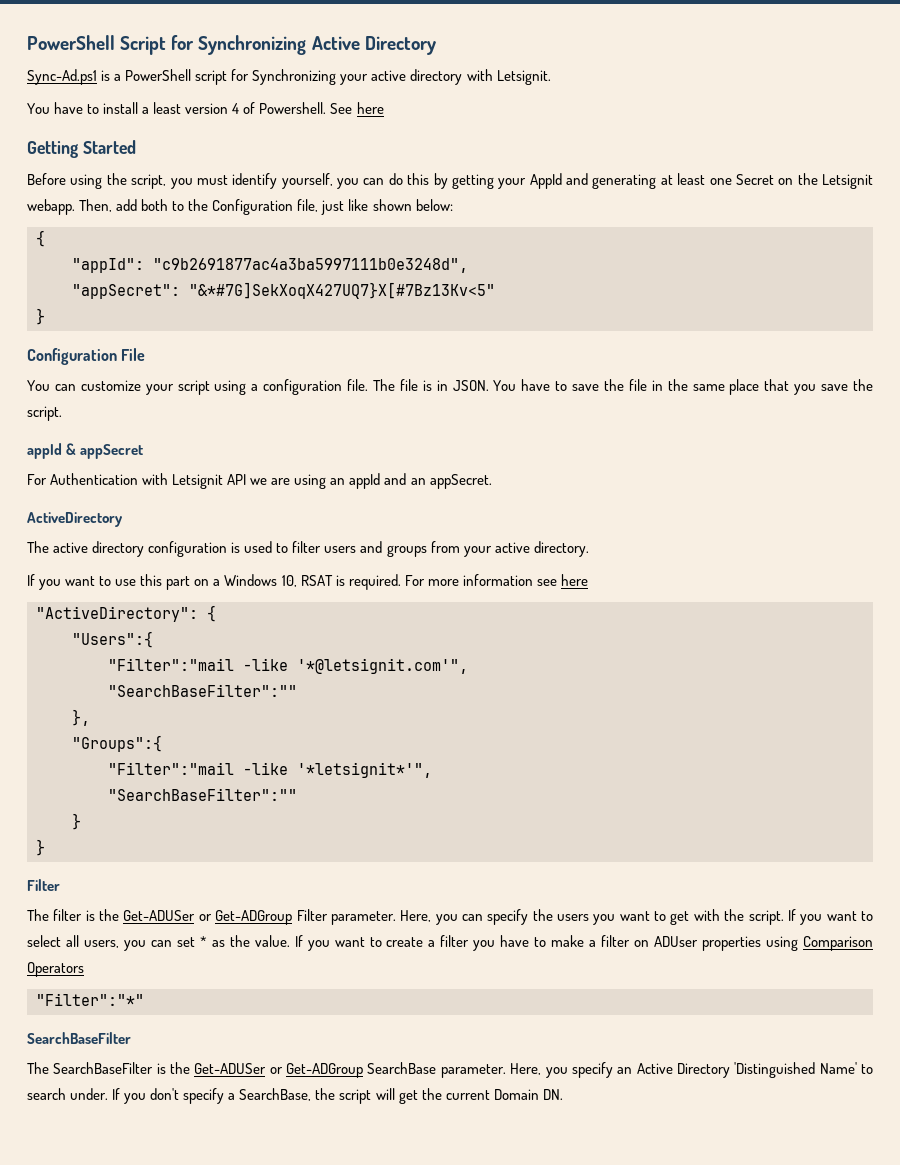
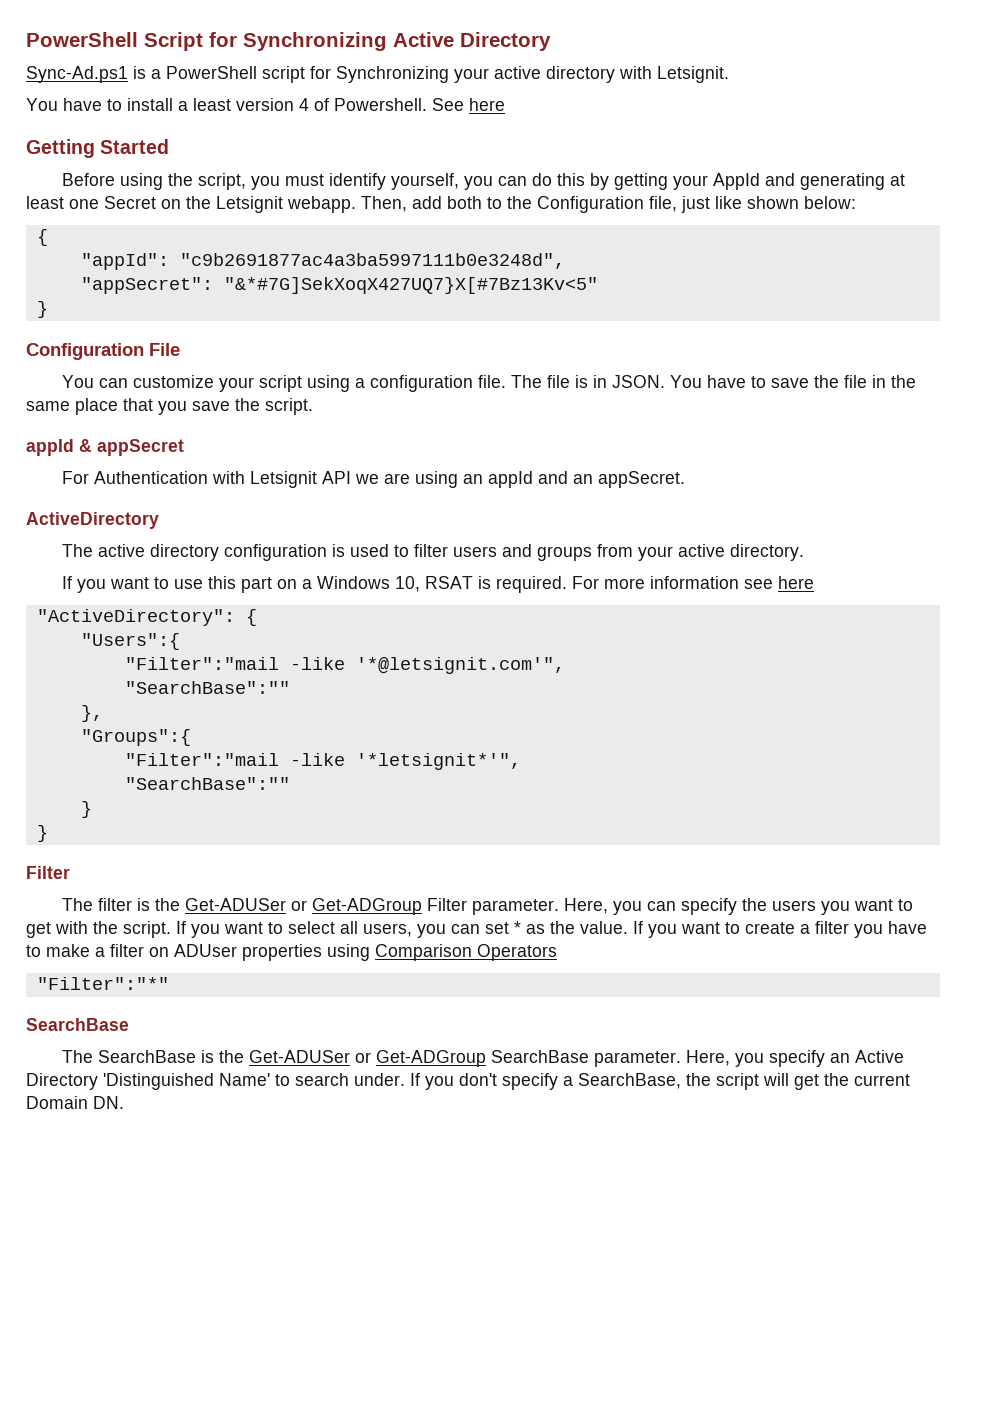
[108,684,297,697] "SearchBaseFilter":"" -> [124,681,290,694] "SearchBase":""
[108,788,297,801] "SearchBaseFilter":"" -> [124,777,290,790] "SearchBase":""
[27,1032,131,1044] [27,1062,154,1074] SearchBaseFilter // The SearchBaseFilter -> [26,1018,129,1031] [62,1050,197,1063] SearchBase // The SearchBase

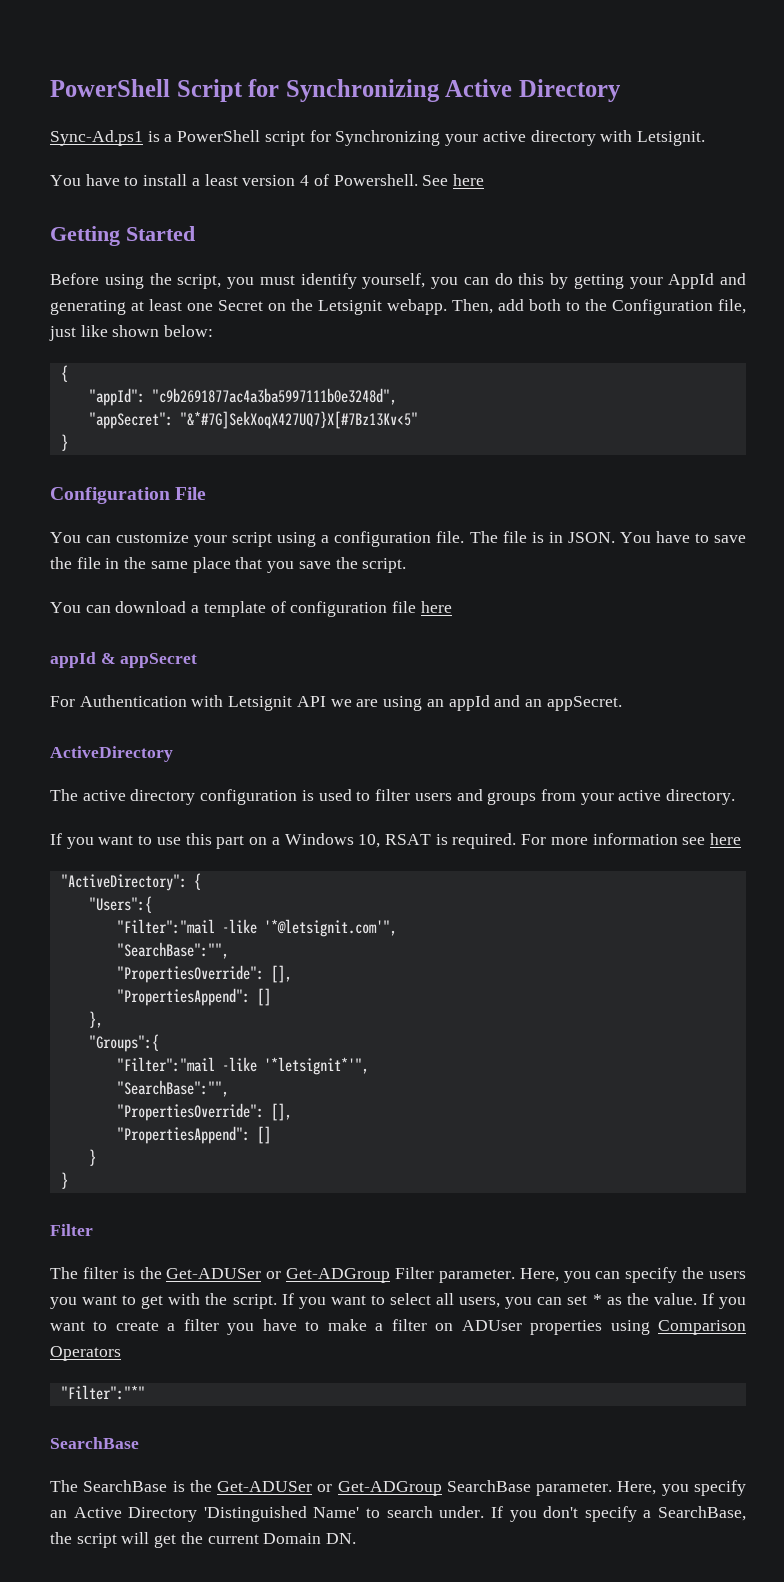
(313, 406) none -> [50,601,452,617] // You can download a template of configuration file here
[124,681,290,694] "SearchBase":"" -> [116,942,229,959] [116,965,292,983] [116,988,271,1006] "SearchBase":"", // "PropertiesOverride": [], // "PropertiesAppend": []
[124,777,290,790] "SearchBase":"" -> [116,1080,229,1097] [116,1103,292,1121] [116,1126,271,1144] "SearchBase":"", // "PropertiesOverride": [], // "PropertiesAppend": []

